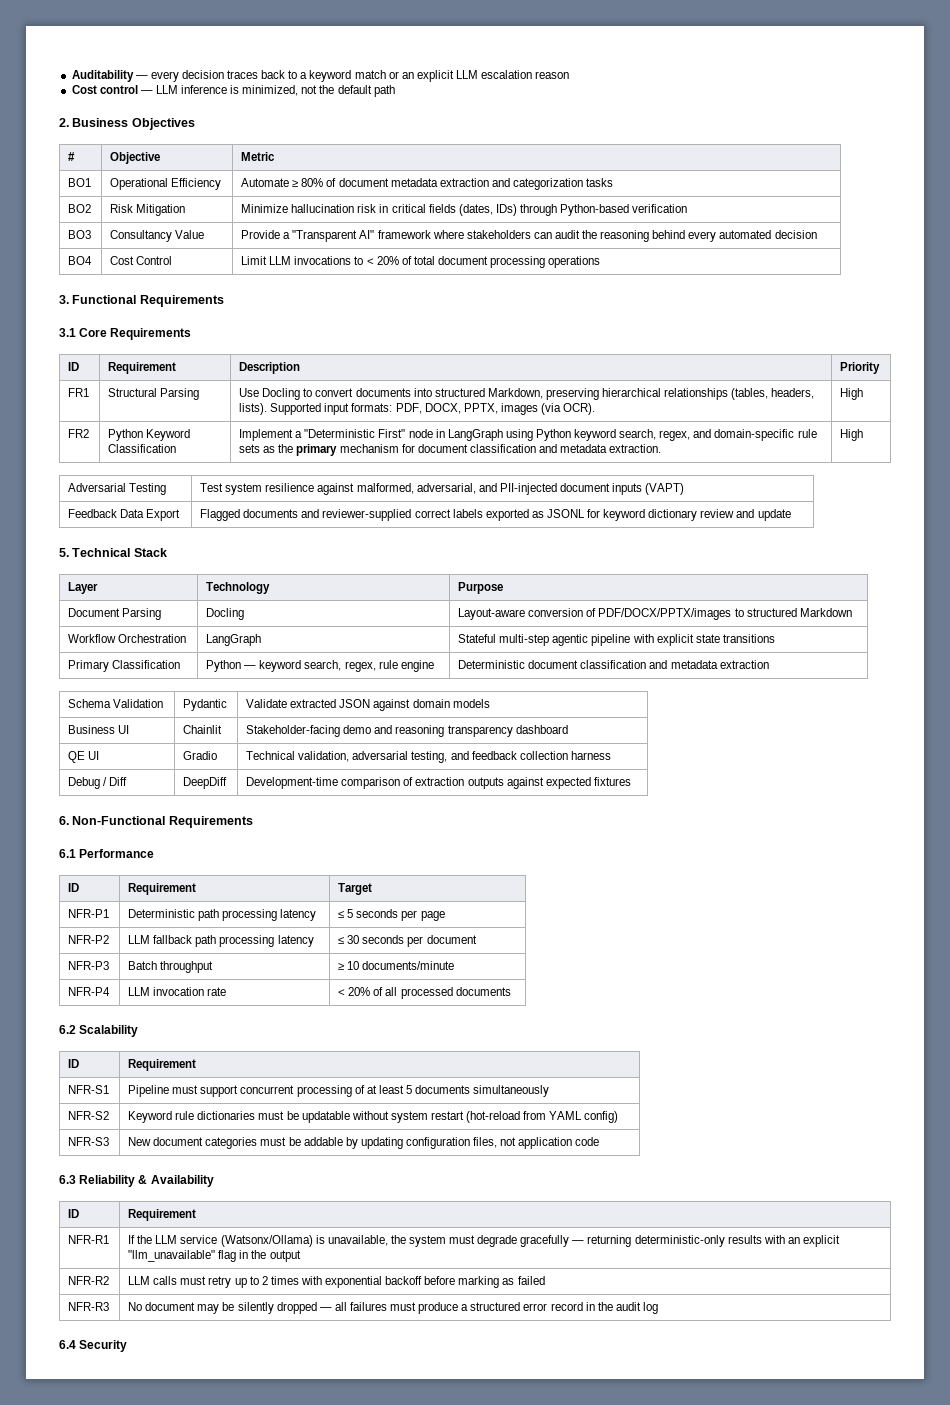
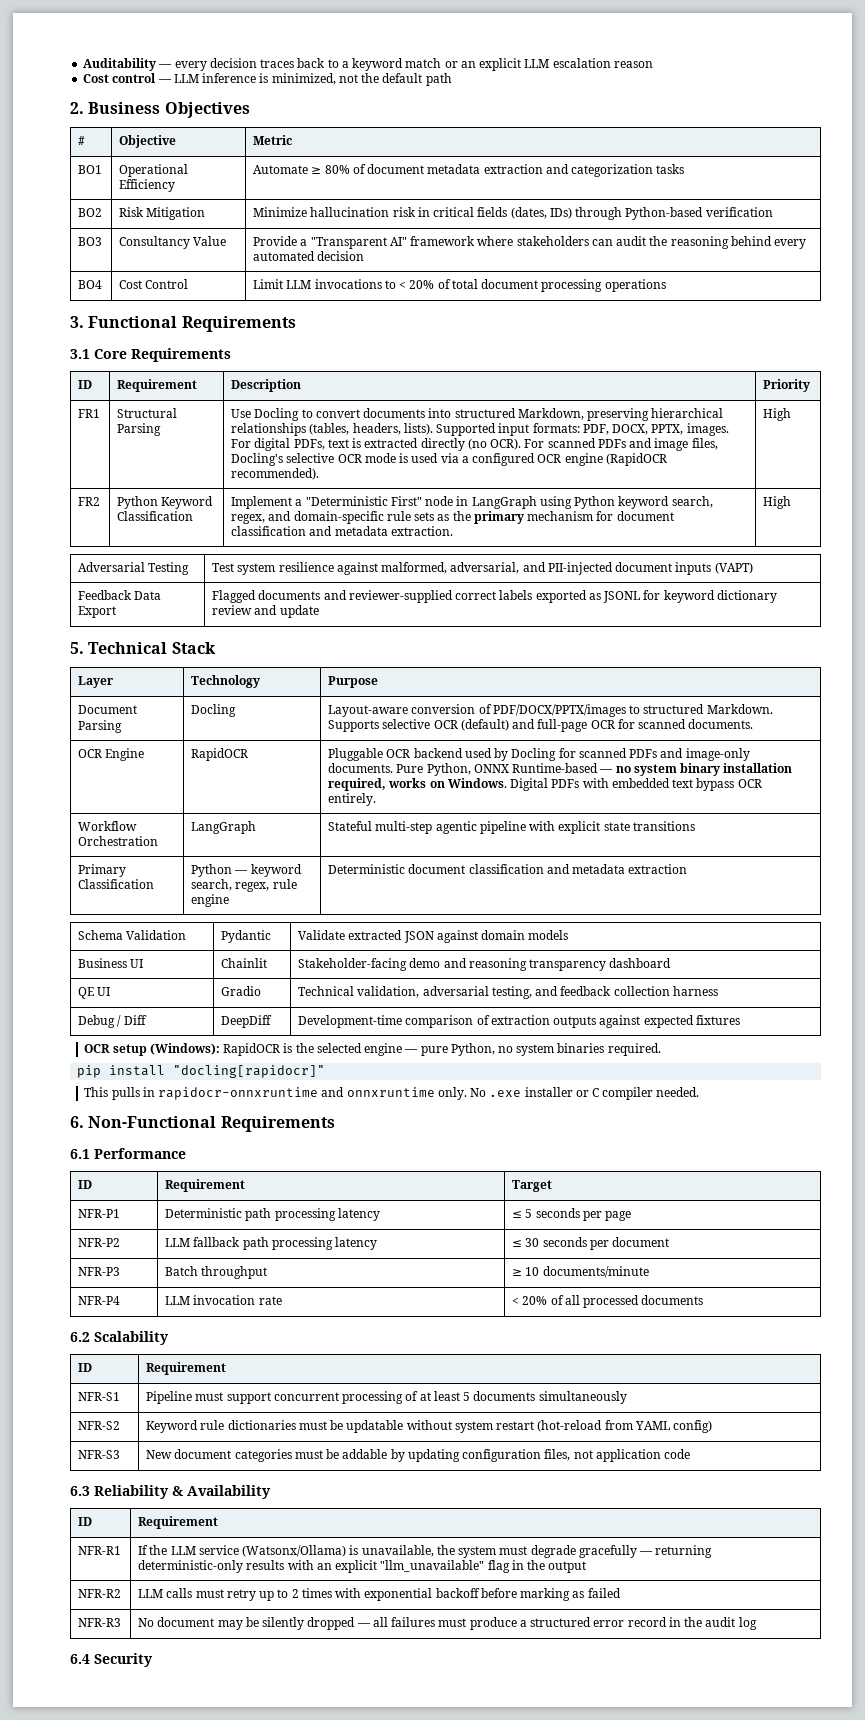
[500,403,596,415] images (via OCR). -> [686,423,729,436] [231,438,718,451] [231,453,667,466] [231,468,320,480] images. For digital PDFs, text is extracted directly (no OCR). For scanned PDFs and image files, Docling's selective OCR mode is used via a configured OCR engine (RapidOCR recommended).
[799,608,852,617] Markdown -> [706,704,773,714] [328,719,754,732] [78,748,145,761] [191,748,249,761] [328,748,750,761] [328,763,793,776] [328,778,762,791] [328,793,377,806] Markdown. Supports selective OCR (default) and full-page OCR for scanned documents. // OCR Engine | RapidOCR | Pluggable OCR backend used by Docling for scanned PDFs and image-only documents. Pure Python, ONNX Runtime-based — no system binary installation required, works on Windows. Digital PDFs with embedded text bypass OCR entirely.
(631, 781) none -> [84,1043,661,1056] [77,1065,326,1078] [84,1087,700,1100] // OCR setup (Windows): RapidOCR is the selected engine — pure Python, no system binaries required. // pip install "docling[rapidocr]" // This pulls in rapidocr-onnxruntime and onnxruntime only. No .exe installer or C compiler needed.

